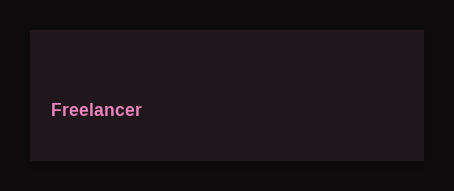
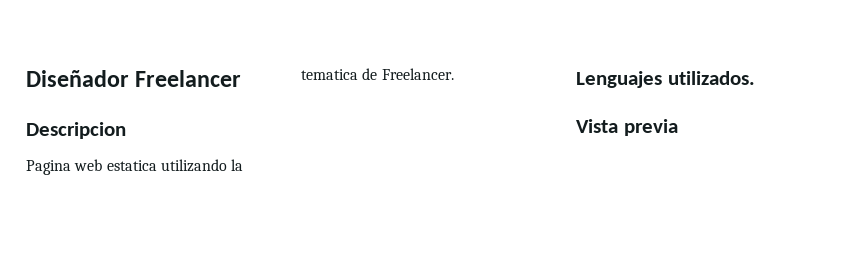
(51, 109) none -> [26,70,129,87] Diseñador
(142, 109) none -> [26,122,126,139] [26,159,244,175] [301,68,454,80] [576,71,755,88] [576,119,678,136] // Descripcion // Pagina web estatica utilizando la tematica de Freelancer. // Lenguajes utilizados. // Vista previa

